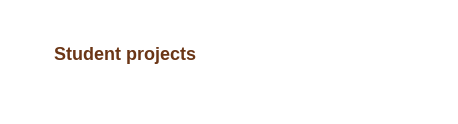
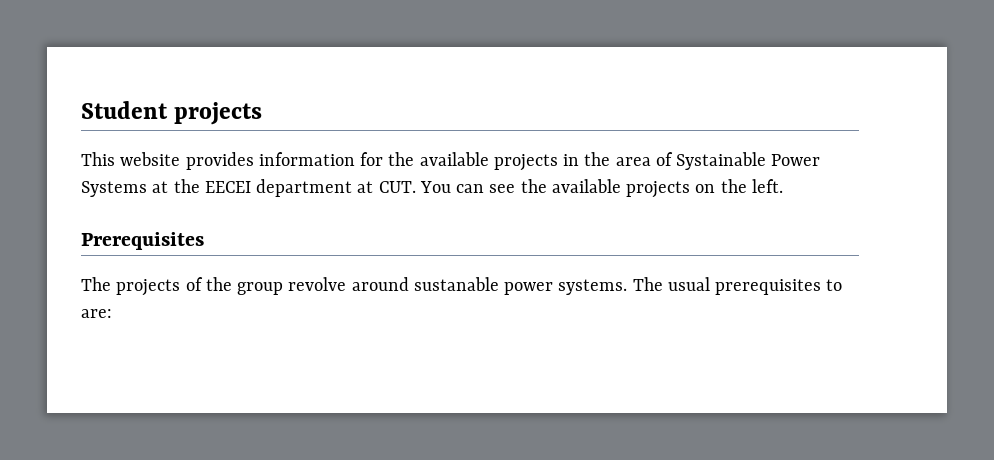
(196, 55) none -> [81,152,821,171] [81,179,783,198] [81,232,204,250] [81,277,843,296] [81,309,112,318] // This website provides information for the available projects in the area of Systainable Power Systems at the EECEI department at CUT. You can see the available projects on the left. // Prerequisites // The projects of the group revolve around sustanable power systems. The usual prerequisites to are:

